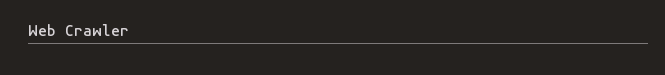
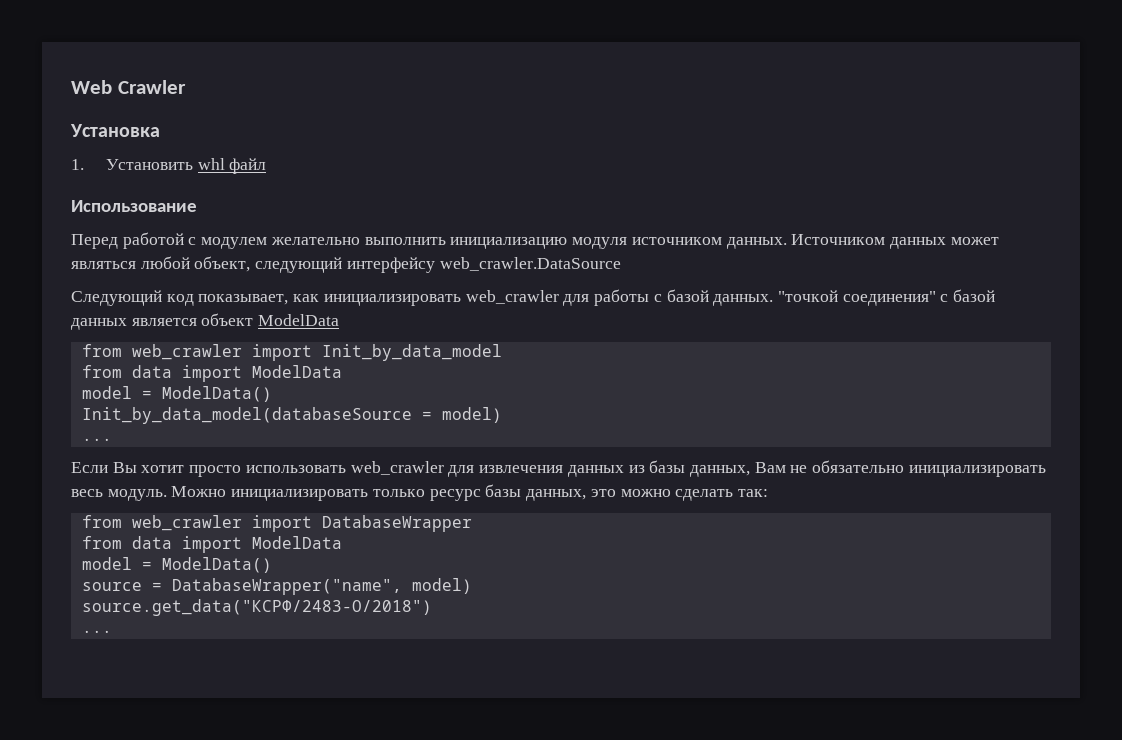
(129, 30) none -> [70,124,160,137] [71,158,267,174] [71,200,197,212] [71,232,999,249] [71,256,621,273] [71,289,996,306] [71,313,340,330] [81,344,502,361] [81,365,342,382] [81,386,272,402] [81,407,502,424] [81,438,112,441] [71,460,1046,477] [71,484,768,501] [81,515,472,532] [81,536,342,553] [81,557,272,573] [81,578,472,595] [81,599,432,616] [81,630,112,633] // Установка // 1. Установить whl файл // Использование // Перед работой с модулем желательно выполнить инициализацию модуля источником данных. Источником данных может являться любой объект, следующий интерфейсу web_crawler.DataSource // Следующий код показывает, как инициализировать web_crawler для работы с базой данных. "точкой соединения" с базой данных является объект ModelData // from web_crawler import Init_by_data_model // from data import ModelData // model = ModelData() // Init_by_data_model(databaseSource = model) // ... // Если Вы хотит просто использовать web_crawler для извлечения данных из базы данных, Вам не обязательно инициализировать весь модуль. Можно инициализировать только ресурс базы данных, это можно сделать так: // from web_crawler import DatabaseWrapper // from data import ModelData // model = ModelData() // source = DatabaseWrapper("name", model) // source.get_data("КСРФ/2483-О/2018") // ...

